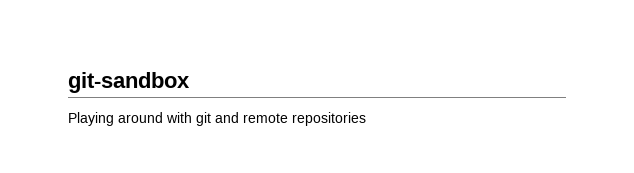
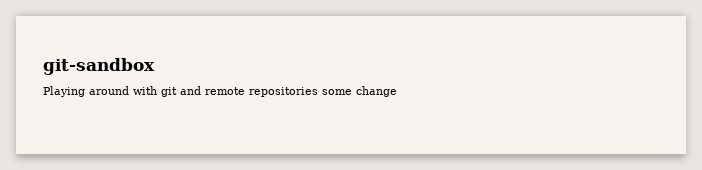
(366, 119) none -> [322,86,397,97] some change

